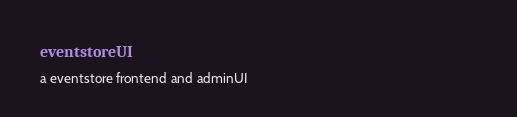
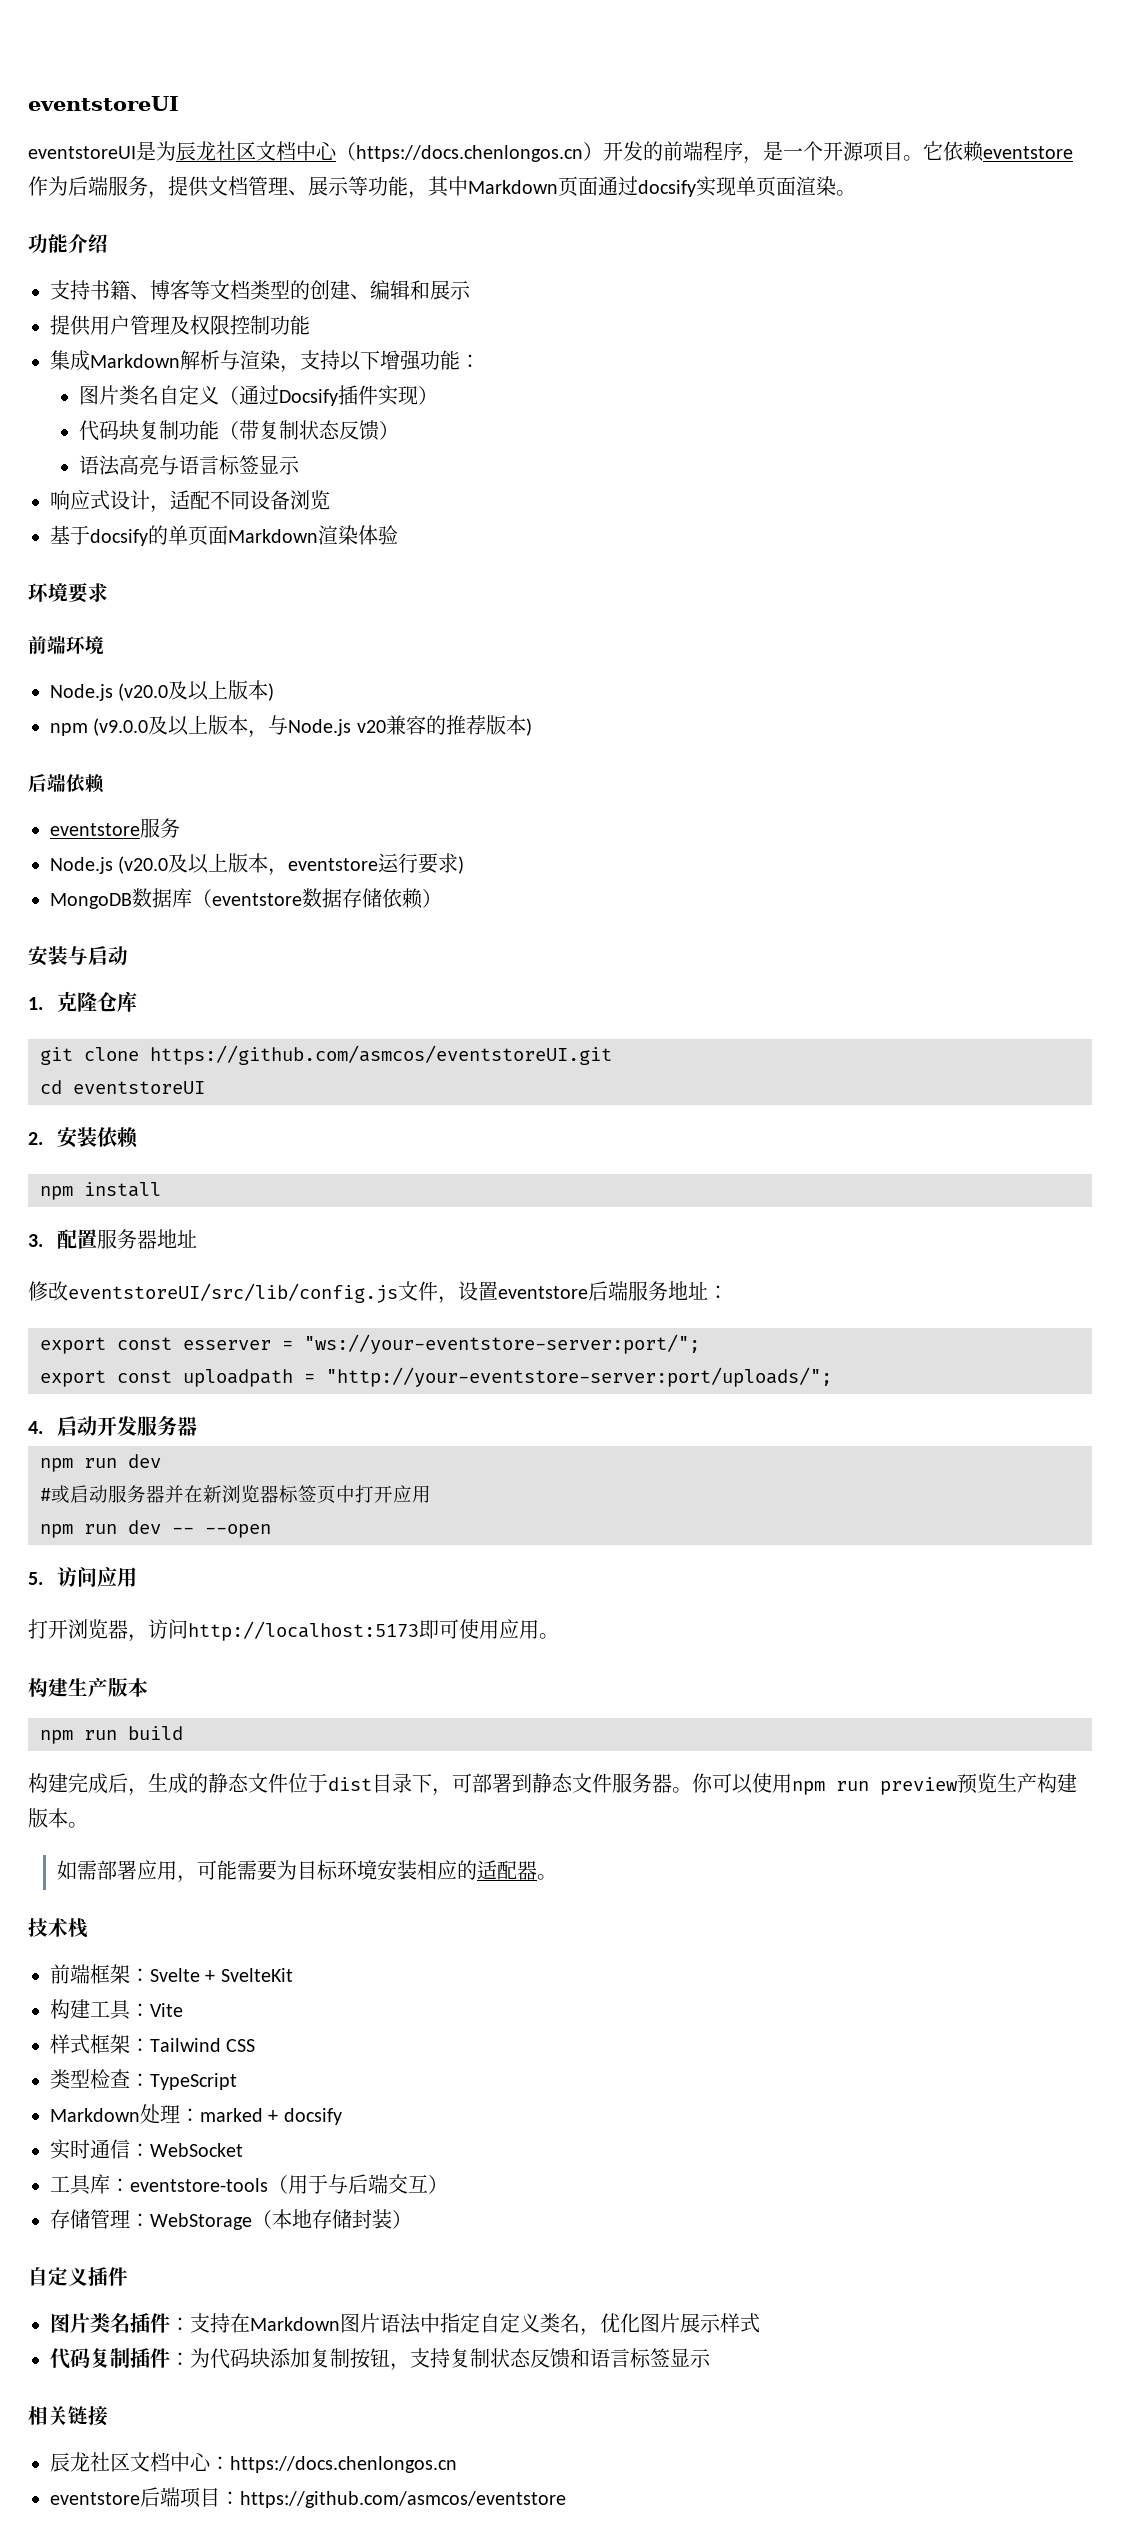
[40,46,133,57] [40,72,247,83] eventstoreUI // a eventstore frontend and adminUI -> [28,96,179,111] [28,141,1073,164] [28,176,856,199] [28,234,108,253] [50,280,471,300] [50,315,310,336] [50,350,480,373] [79,385,439,406] [79,420,400,441] [79,455,301,476] [50,490,330,513] [50,525,398,546] [28,583,108,603] [28,635,104,655] [50,680,275,701] [50,715,532,738] [28,773,105,793] [50,818,180,838] [50,853,465,876] [50,888,442,909] [28,946,128,966] [28,991,138,1012] [40,1045,612,1065] [40,1080,205,1094] [28,1127,139,1148] [40,1182,161,1200] [28,1229,198,1249] [28,1281,728,1304] [40,1334,700,1354] [40,1367,832,1387] [28,1416,198,1436] [40,1454,161,1472] [40,1485,431,1504] [40,1520,271,1538] [28,1567,138,1587] [28,1619,559,1642] [28,1677,148,1697] [40,1726,183,1744] [28,1773,1077,1796] [28,1808,88,1828] [57,1860,558,1883] [28,1918,88,1938] [50,1964,293,1984] [50,1999,183,2020] [50,2034,256,2054] [50,2069,237,2090] [50,2104,342,2125] [50,2139,243,2160] [50,2174,448,2195] [50,2209,412,2230] [28,2267,128,2286] [50,2313,760,2336] [50,2348,711,2371] [28,2406,108,2426] [50,2452,457,2473] [50,2487,566,2508] eventstoreUI // eventstoreUI是为辰龙社区文档中心（https://docs.chenlongos.cn）开发的前端程序，是一个开源项目。它依赖eventstore作为后端服务，提供文档管理、展示等功能，其中Markdown页面通过docsify实现单页面渲染。 // 功能介绍 // 支持书籍、博客等文档类型的创建、编辑和展示 // 提供用户管理及权限控制功能 // 集成Markdown解析与渲染，支持以下增强功能： // 图片类名自定义（通过Docsify插件实现） // 代码块复制功能（带复制状态反馈） // 语法高亮与语言标签显示 // 响应式设计，适配不同设备浏览 // 基于docsify的单页面Markdown渲染体验 // 环境要求 // 前端环境 // Node.js (v20.0及以上版本) // npm (v9.0.0及以上版本，与Node.js v20兼容的推荐版本) // 后端依赖 // eventstore服务 // Node.js (v20.0及以上版本，eventstore运行要求) // MongoDB数据库（eventstore数据存储依赖） // 安装与启动 // 1.克隆仓库 // git clone https://github.com/asmcos/eventstoreUI.git // cd eventstoreUI // 2.安装依赖 // npm install // 3.配置服务器地址 // 修改eventstoreUI/src/lib/config.js文件，设置eventstore后端服务地址： // export const esserver = "ws://your-eventstore-server:port/"; // export const uploadpath = "http://your-eventstore-server:port/uploads/"; // 4.启动开发服务器 // npm run dev // #或启动服务器并在新浏览器标签页中打开应用 // npm run dev -- --open // 5.访问应用 // 打开浏览器，访问http://localhost:5173即可使用应用。 // 构建生产版本 // npm run build // 构建完成后，生成的静态文件位于dist目录下，可部署到静态文件服务器。你可以使用npm run preview预览生产构建版本。 // 如需部署应用，可能需要为目标环境安装相应的适配器。 // 技术栈 // 前端框架：Svelte + SvelteKit // 构建工具：Vite // 样式框架：Tailwind CSS // 类型检查：TypeScript // Markdown处理：marked + docsify // 实时通信：WebSocket // 工具库：eventstore-tools（用于与后端交互） // 存储管理：WebStorage（本地存储封装） // 自定义插件 // 图片类名插件：支持在Markdown图片语法中指定自定义类名，优化图片展示样式 // 代码复制插件：为代码块添加复制按钮，支持复制状态反馈和语言标签显示 // 相关链接 // 辰龙社区文档中心：https://docs.chenlongos.cn // eventstore后端项目：https://github.com/asmcos/eventstore

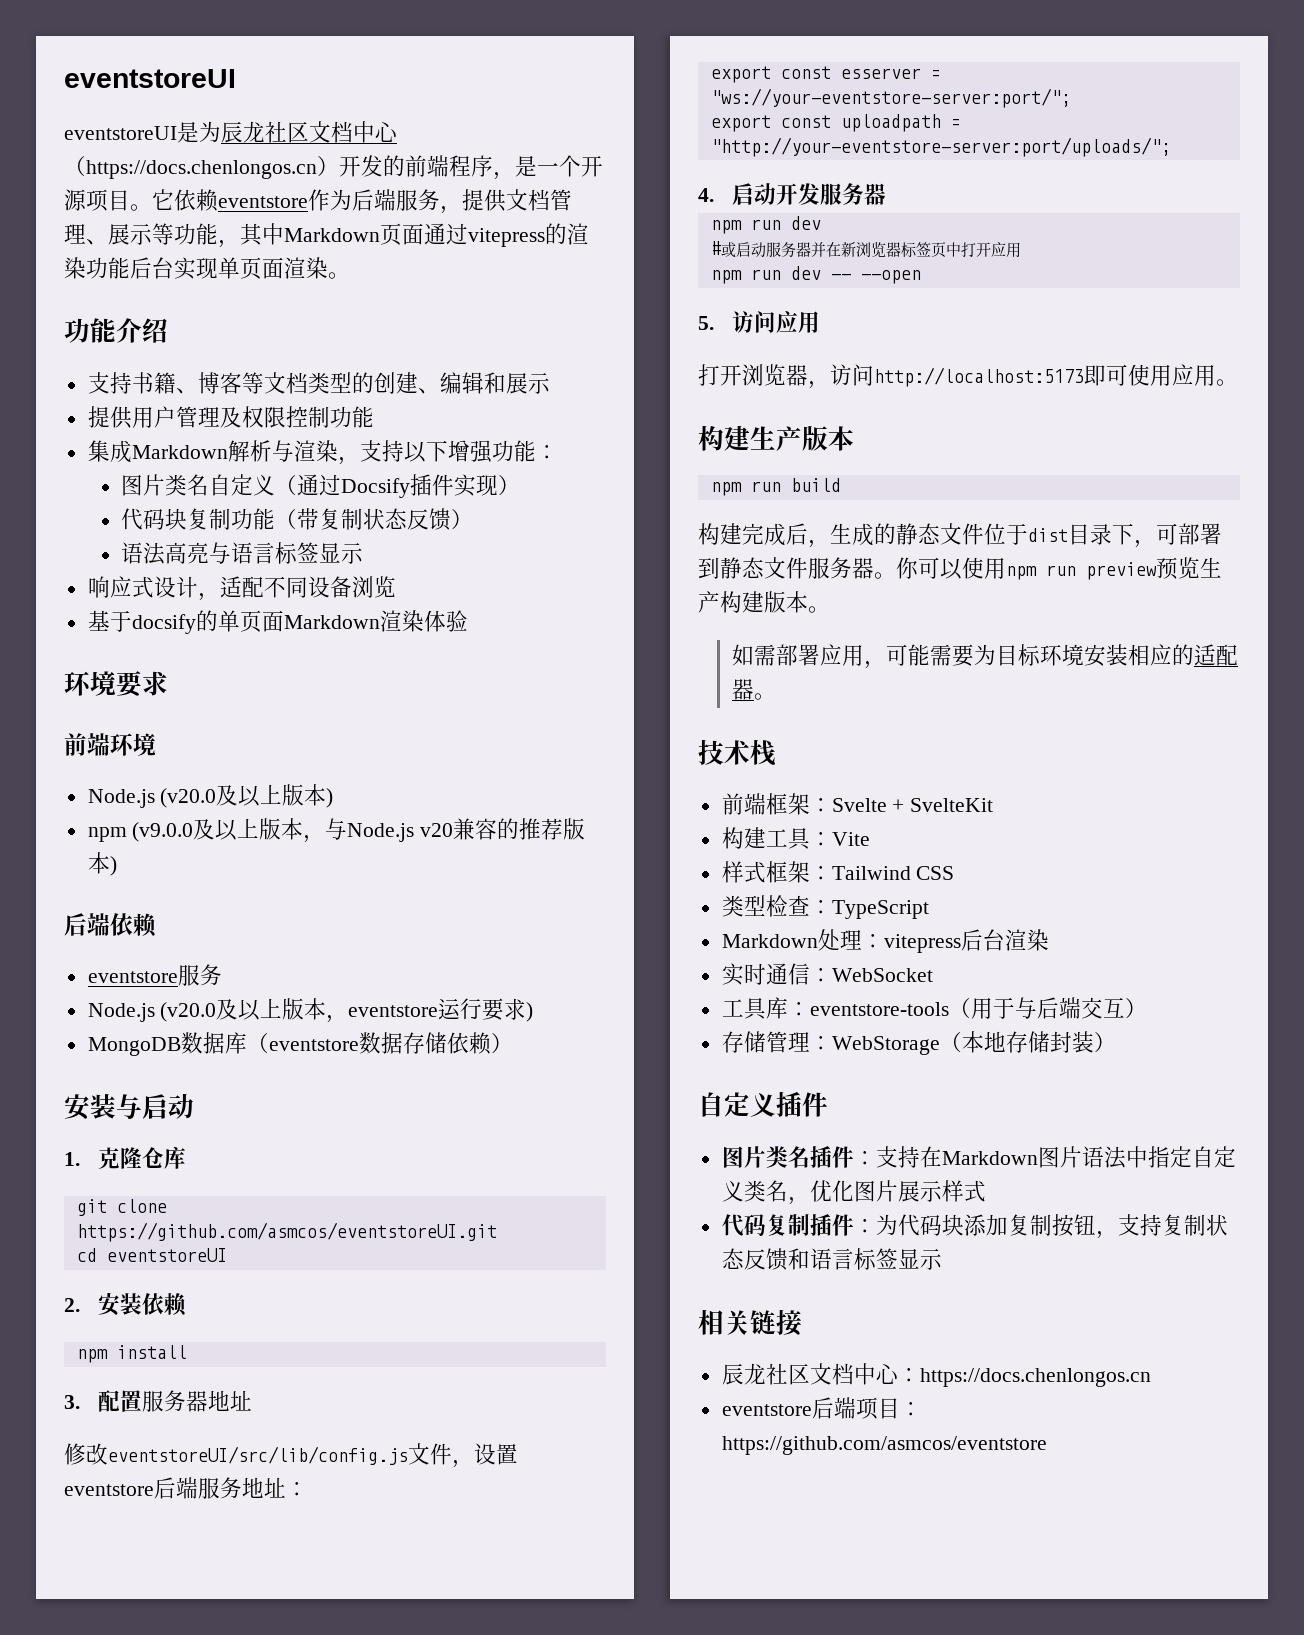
[638,180,696,197] docsify -> [468,223,589,247] [64,257,174,279] vitepress的渲染功能后台
[200,2108,342,2125] marked + docsify -> [883,929,1049,953] vitepress后台渲染

